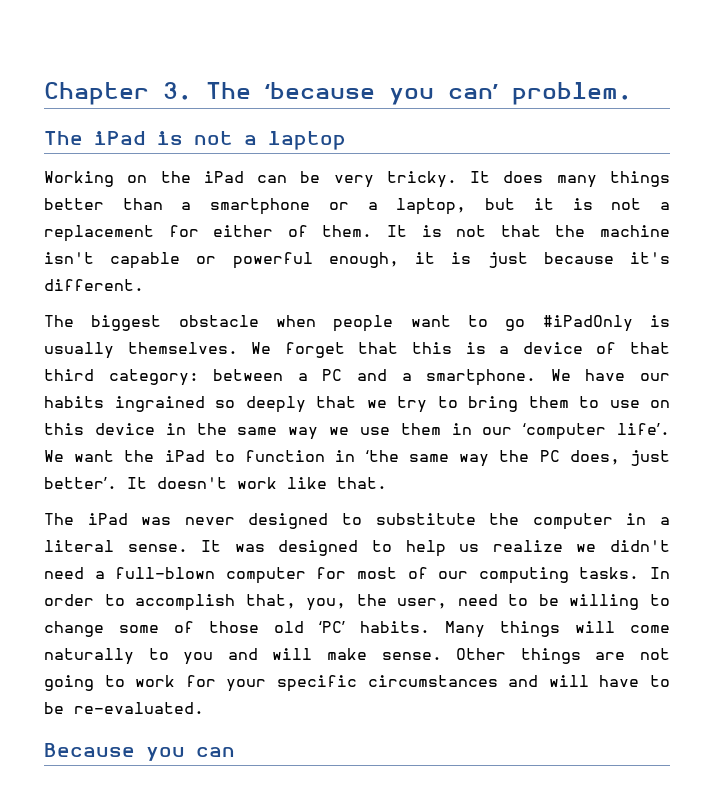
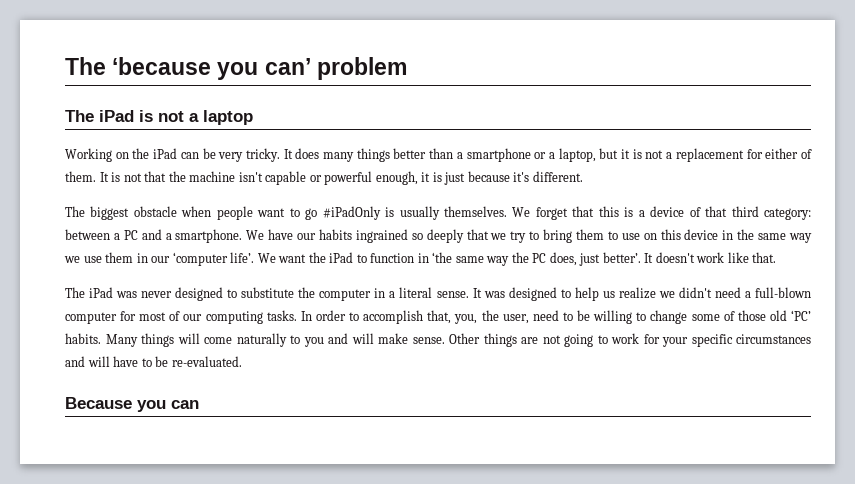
[44,82,192,105] Chapter 3. -> (65, 66) none
[512,82,632,105] problem. -> [316,57,407,80] problem

